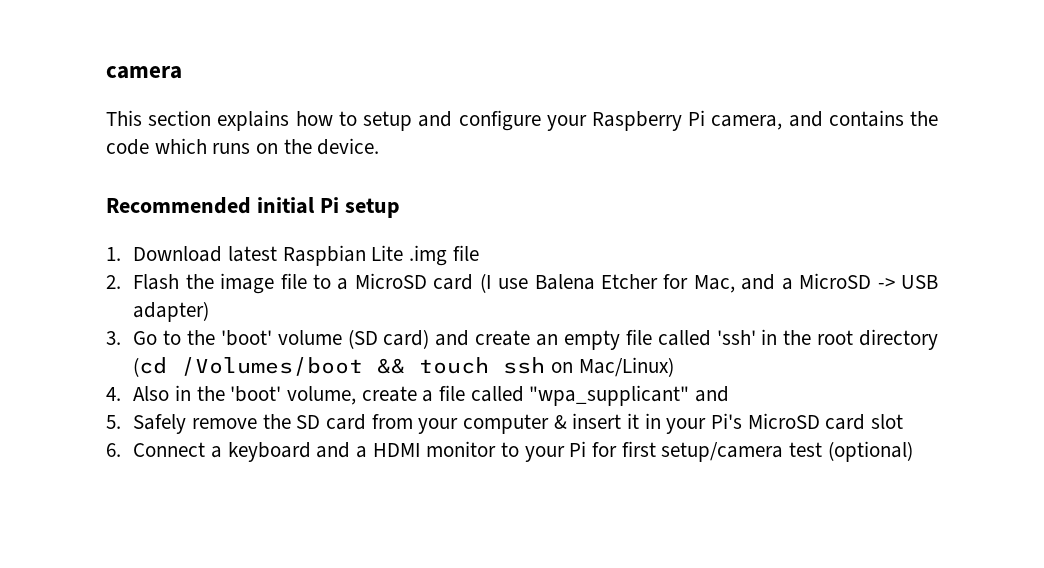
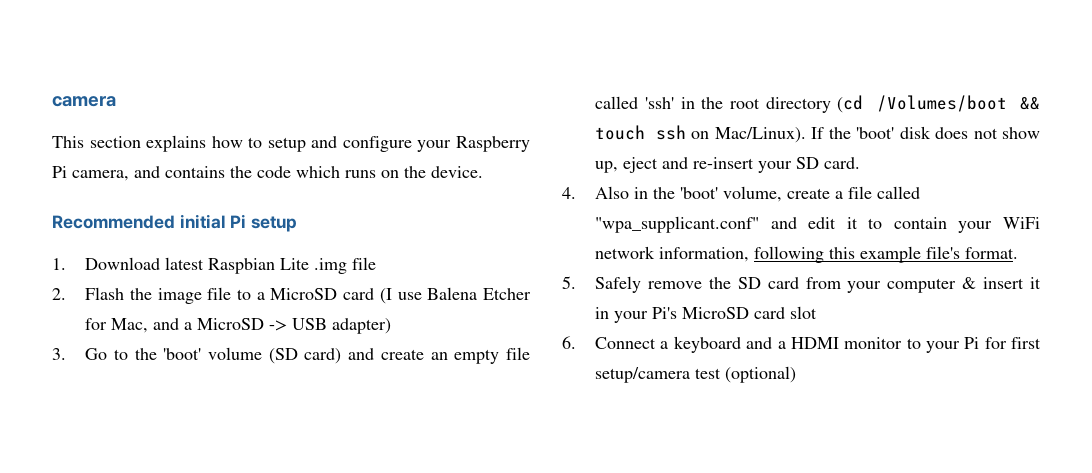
[578,357,674,377] Mac/Linux) -> [714,126,1040,143] [595,157,861,173] Mac/Linux). If the 'boot' disk does not show up, eject and re-insert your SD card.
[529,385,729,406] "wpa_supplicant" and -> [595,216,1040,233] [595,246,1019,263] "wpa_supplicant.conf" and edit it to contain your WiFi network information, following this example file's format.

